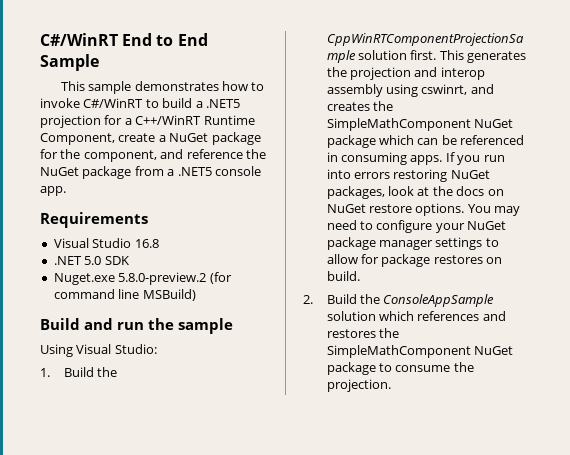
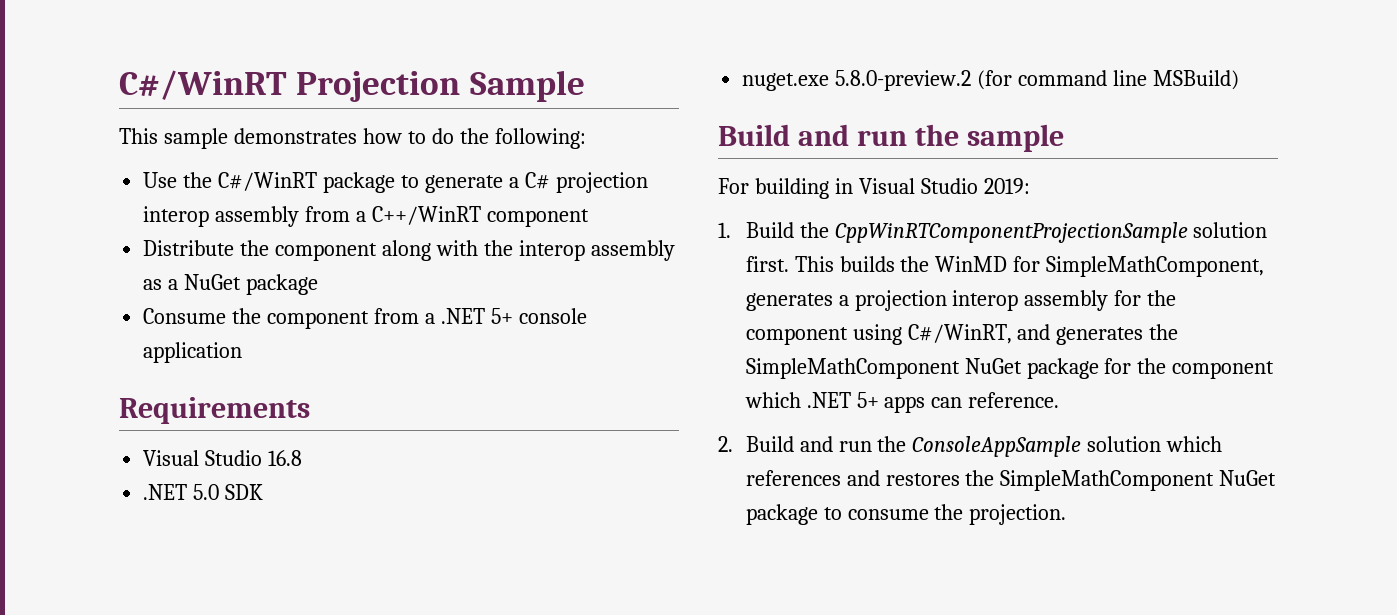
[40,33,208,46] C#/WinRT End to End -> [119,70,461,102] C#/WinRT Projection
[40,98,240,108] [40,115,255,128] [40,132,261,145] [40,149,266,162] [40,166,261,179] [40,186,66,196] invoke C#/WinRT to build a .NET5 projection for a C++/WinRT Runtime Component, create a NuGet package for the component, and reference the NuGet package from a .NET5 console app. -> [431,128,586,149] [143,172,648,193] [143,206,589,227] [143,240,675,261] [143,274,319,295] [143,308,587,329] [143,342,243,363] do the following: // Use the C#/WinRT package to generate a C# projection interop assembly from a C++/WinRT component // Distribute the component along with the interop assembly as a NuGet package // Consume the component from a .NET 5+ console application
[53,273,115,285] Nuget.exe -> [742,73,830,91] nuget.exe
[40,344,157,357] Using Visual Studio: -> [718,178,1030,199] For building in Visual Studio 2019:
[467,51,527,63] [326,67,485,80] [326,84,494,97] [326,101,394,111] [326,118,514,131] [326,135,525,148] [326,152,505,165] [326,169,490,182] [326,186,504,199] [326,203,521,216] [326,220,507,233] [326,237,499,250] [326,254,503,267] [326,271,360,281] generates the projection and interop assembly using cswinrt, and creates the SimpleMathComponent NuGet package which can be referenced in consuming apps. If you run into errors restoring NuGet packages, look at the docs on NuGet restore options. You may need to configure your NuGet package manager settings to allow for package restores on build. -> [839,256,1265,277] [745,290,1177,311] [745,324,1179,345] [745,358,1275,379] [744,392,1060,413] builds the WinMD for SimpleMathComponent, generates a projection interop assembly for the component using C#/WinRT, and generates the SimpleMathComponent NuGet package for the component which .NET 5+ apps can reference.
(357, 299) none -> [799,436,872,452] and run

